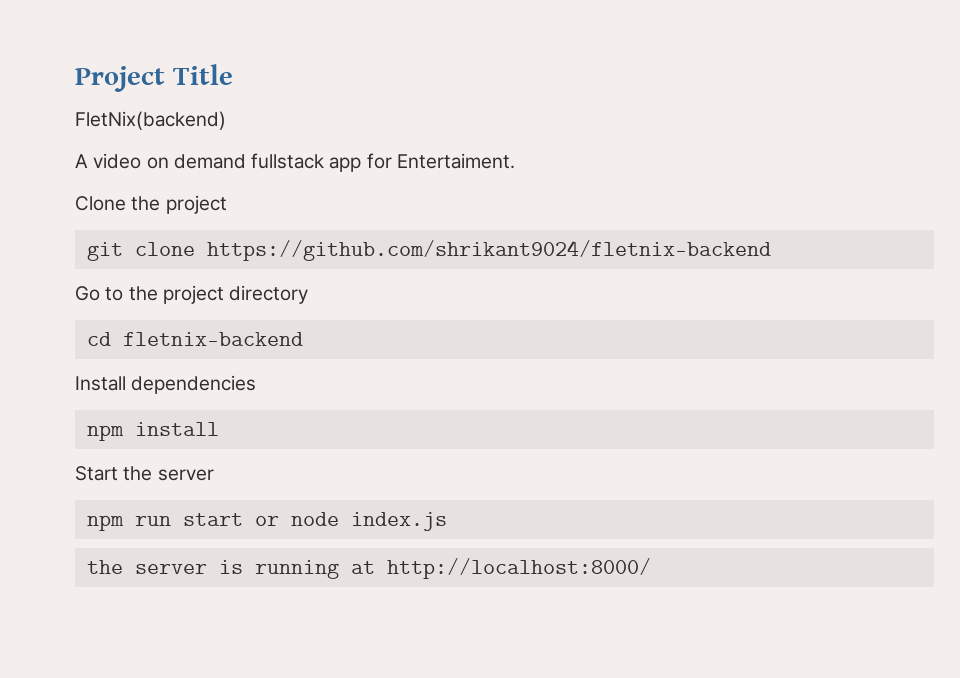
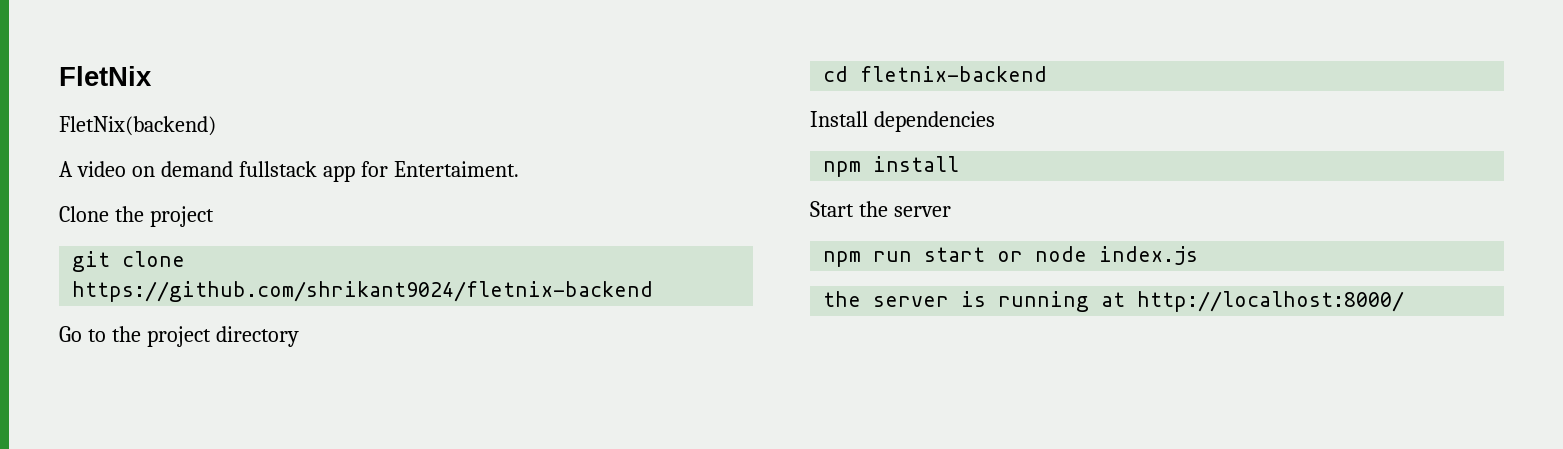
[75,64,233,92] Project Title -> [59,66,152,86] FletNix

